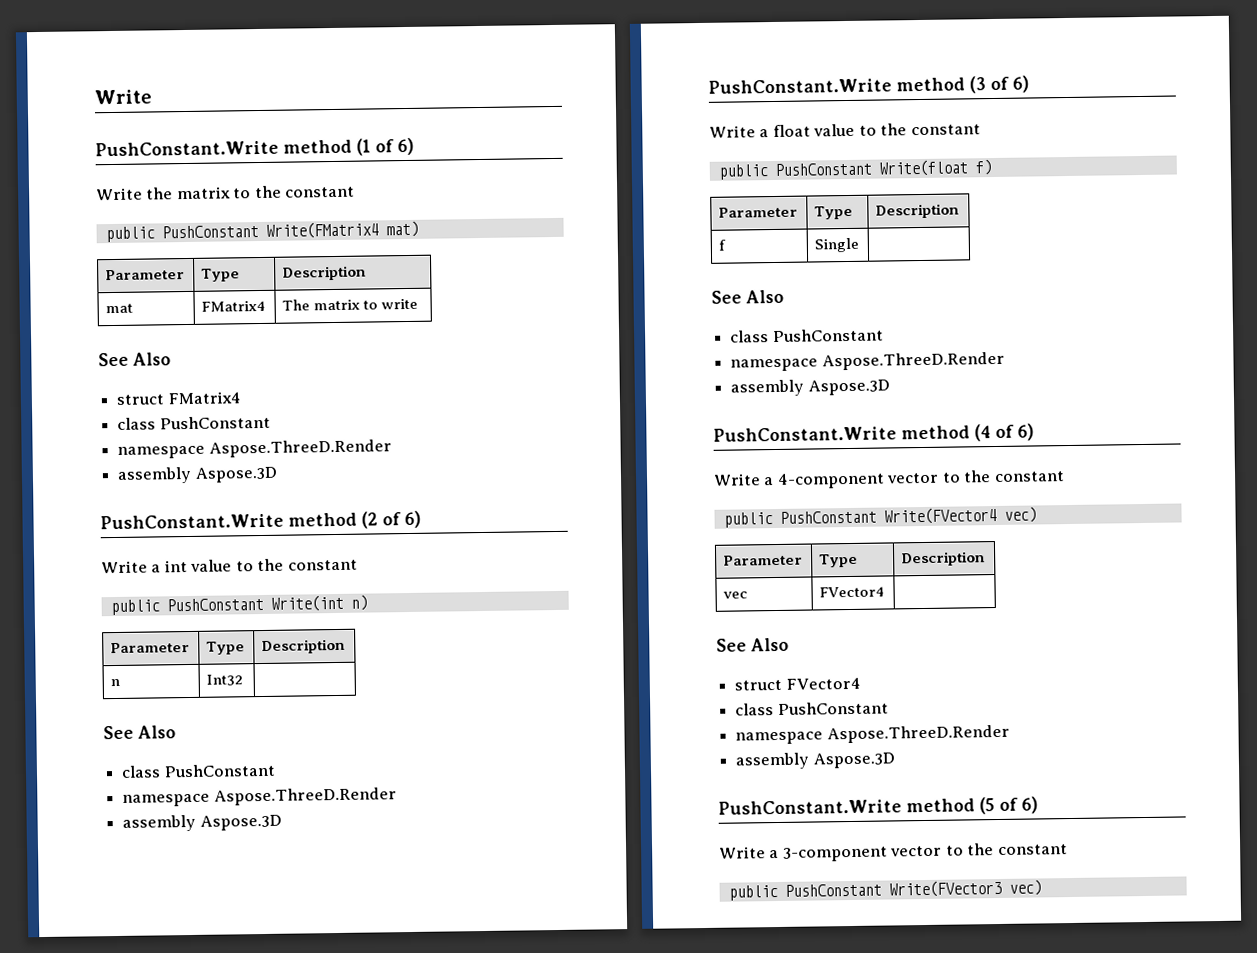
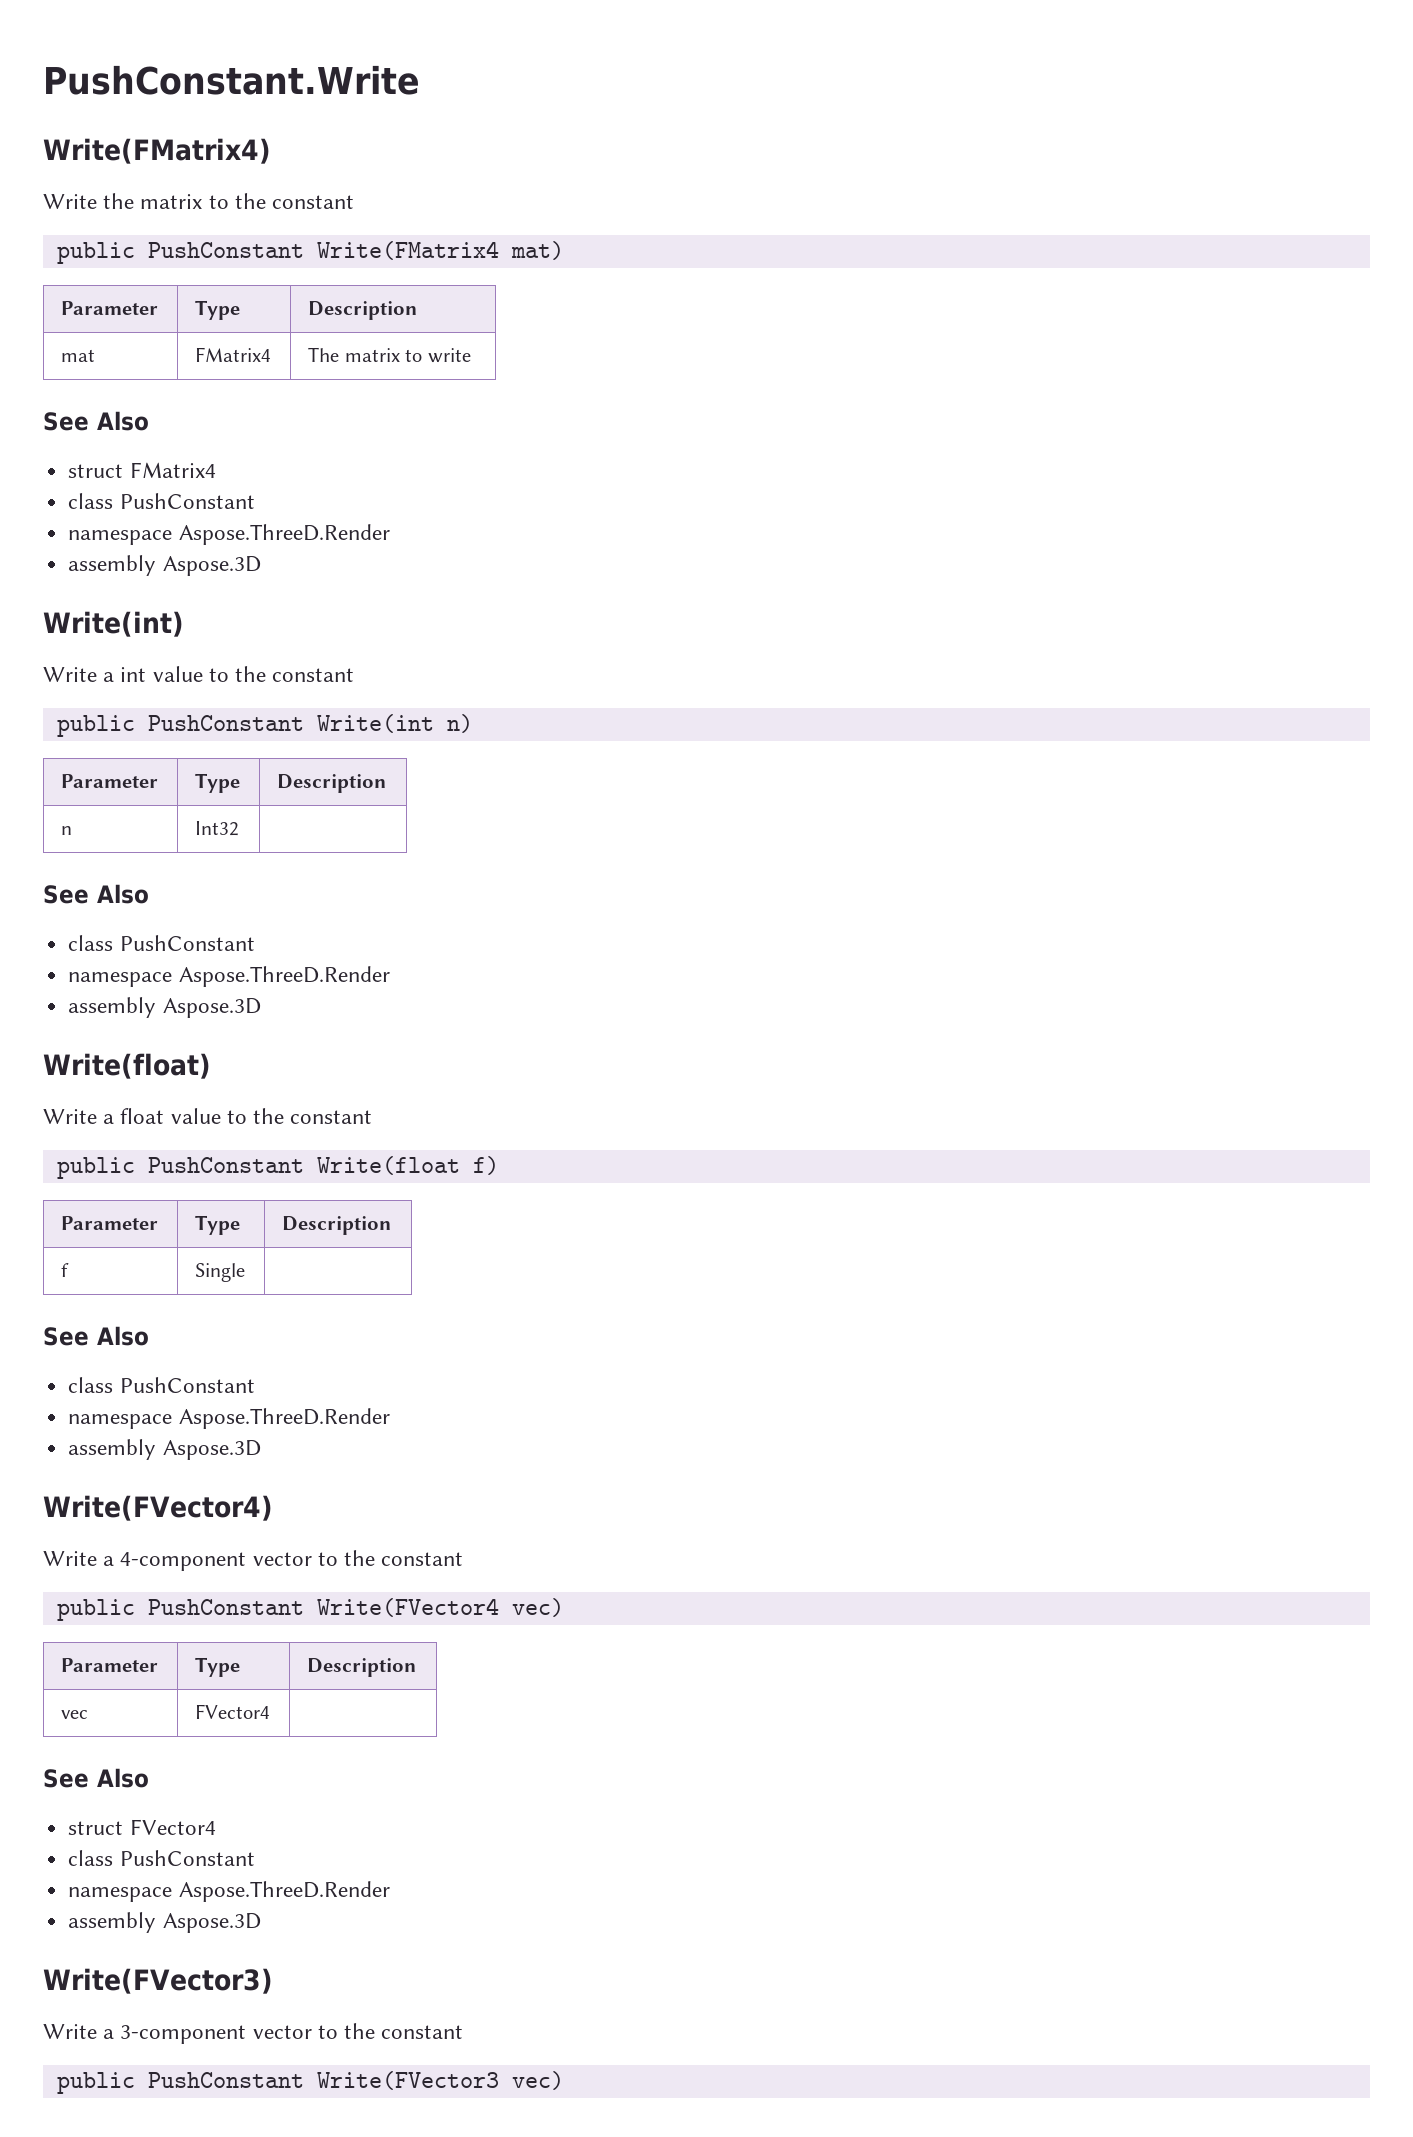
[94,89,152,105] [95,137,414,157] Write // PushConstant.Write method (1 of 6) -> [43,65,420,95] [43,138,271,164] PushConstant.Write // Write(FMatrix4)
[100,510,421,530] PushConstant.Write method (2 of 6) -> [43,611,184,637] Write(int)
[708,75,1029,94] PushConstant.Write method (3 of 6) -> [43,1053,211,1079] Write(float)
[713,423,1034,442] PushConstant.Write method (4 of 6) -> [43,1495,273,1521] Write(FVector4)
[718,796,1038,815] PushConstant.Write method (5 of 6) -> [43,1968,273,1994] Write(FVector3)

